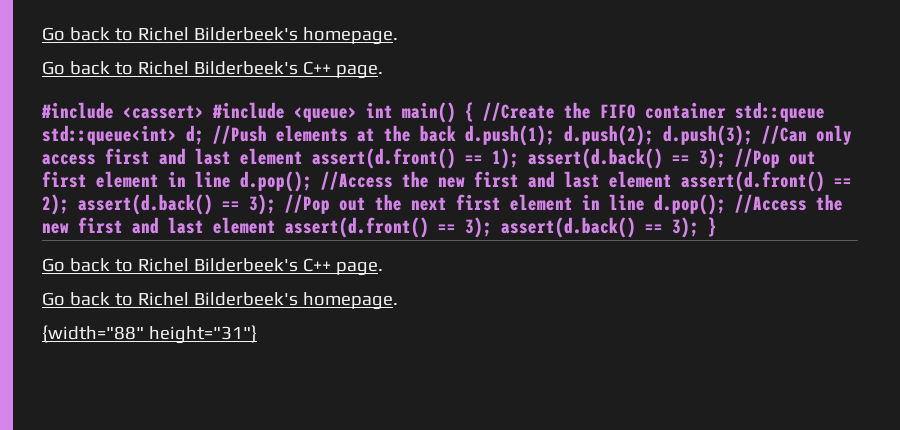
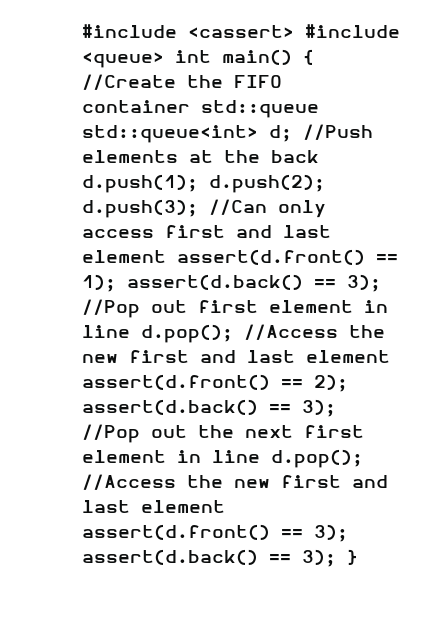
[42,27,398,45] [42,61,383,79] Go back to Richel Bilderbeek's homepage. // Go back to Richel Bilderbeek's C++ page. // -> (82, 31) none
[42,258,383,276] [42,292,398,310] [42,325,257,344] // Go back to Richel Bilderbeek's C++ page. // Go back to Richel Bilderbeek's homepage. // {width="88" height="31"} -> (358, 557) none

